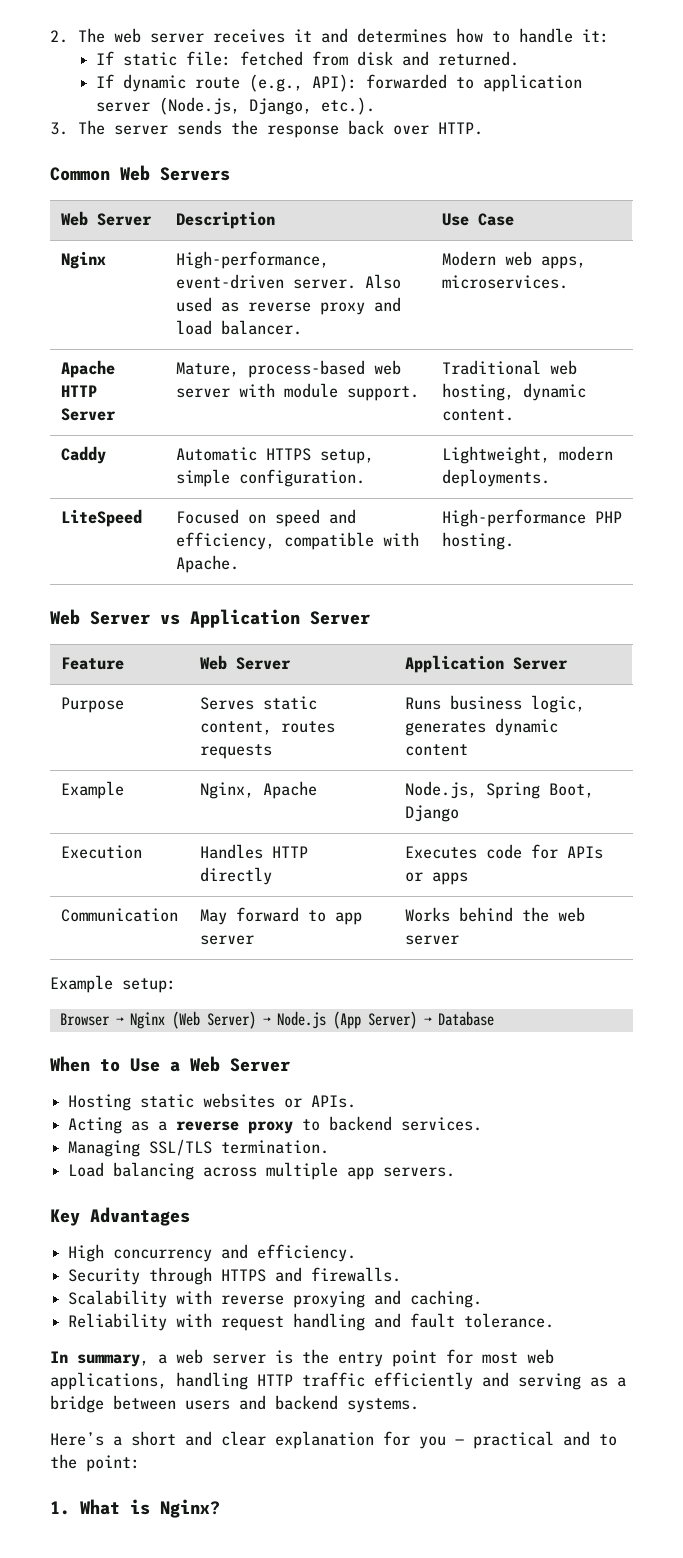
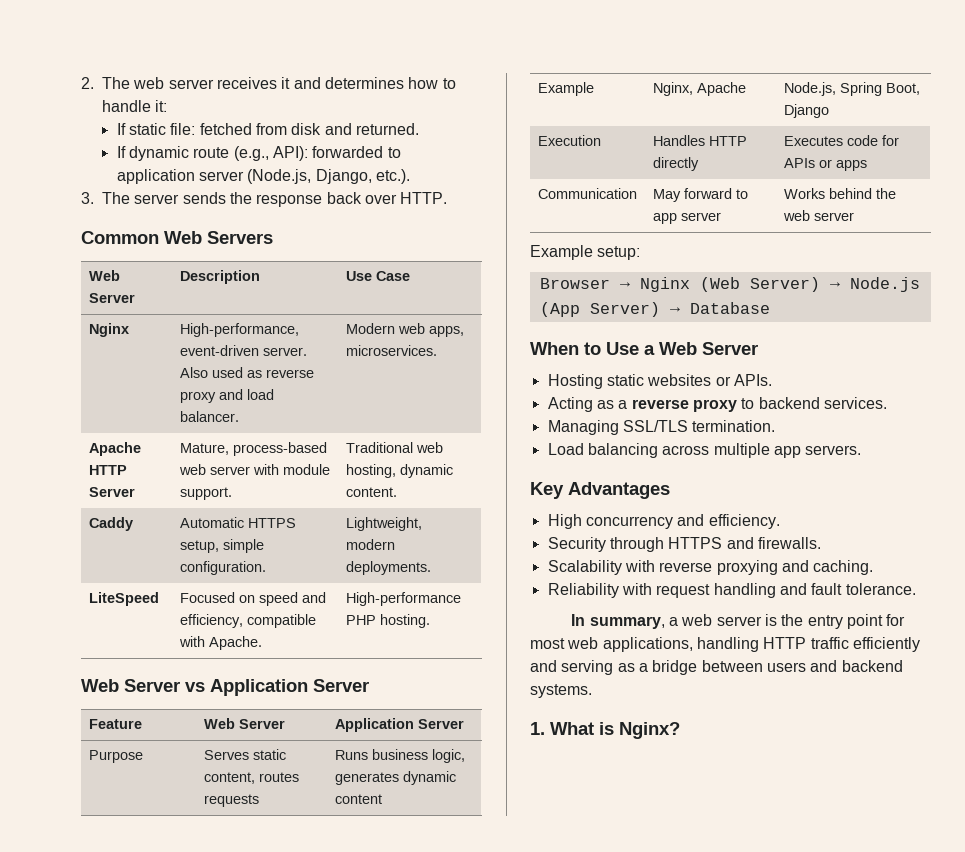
[50,1431,617,1449] [50,1454,140,1472] // Here’s a short and clear explanation for you — practical and to the point: -> (592, 691) none

